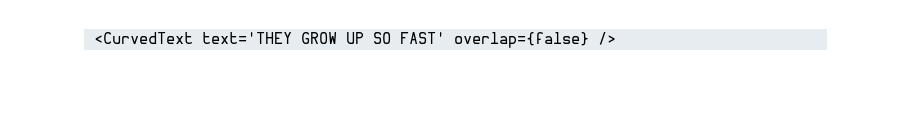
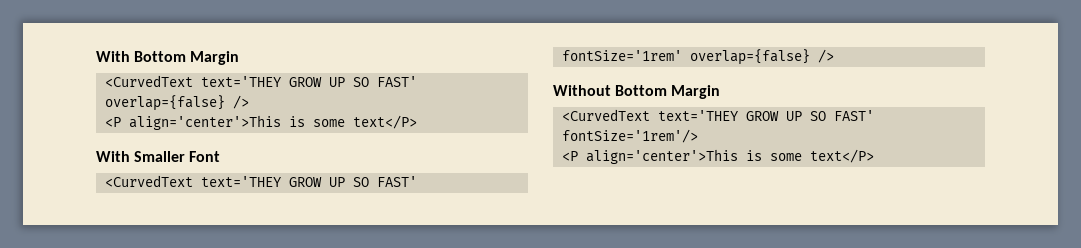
(94, 38) none -> [96,51,240,65] With Bottom Margin //
(617, 38) none -> [104,115,417,130] [96,151,221,162] [104,175,417,187] [561,49,834,65] [553,85,721,99] [561,109,874,121] [561,129,698,143] [561,149,874,164] // <P align='center'>This is some text</P> // With Smaller Font // <CurvedText text='THEY GROW UP SO FAST' fontSize='1rem' overlap={false} /> // Without Bottom Margin // <CurvedText text='THEY GROW UP SO FAST' fontSize='1rem'/> // <P align='center'>This is some text</P>

